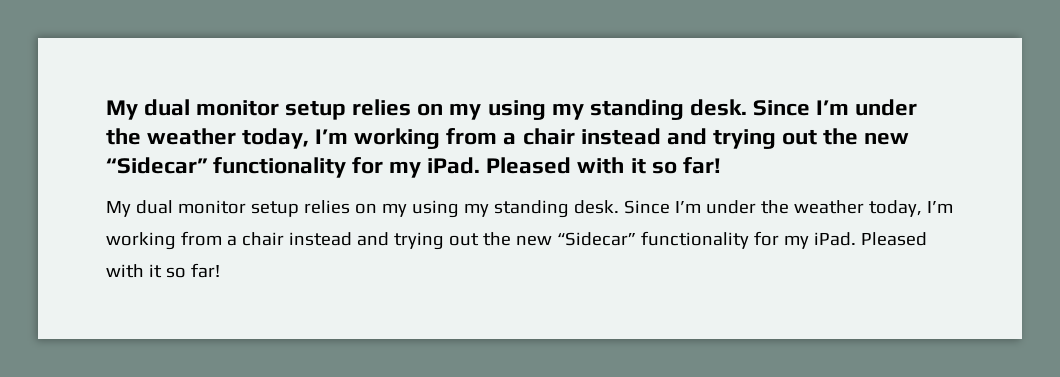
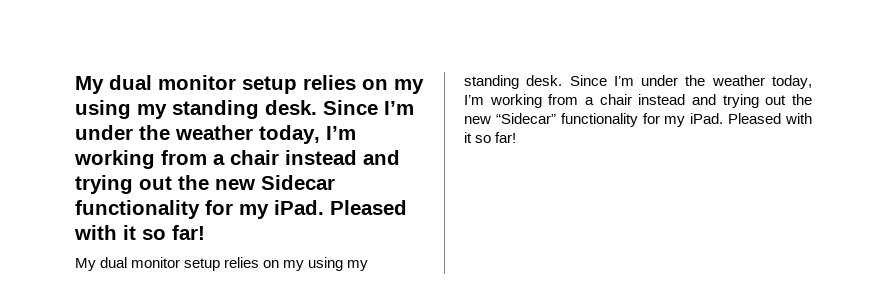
[106,157,208,174] “Sidecar” -> [261,175,335,190] Sidecar

